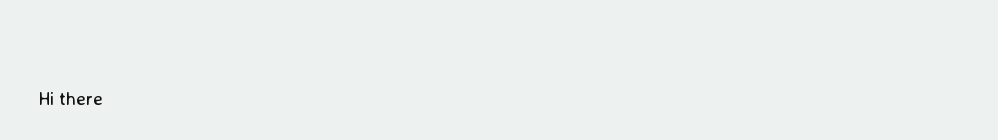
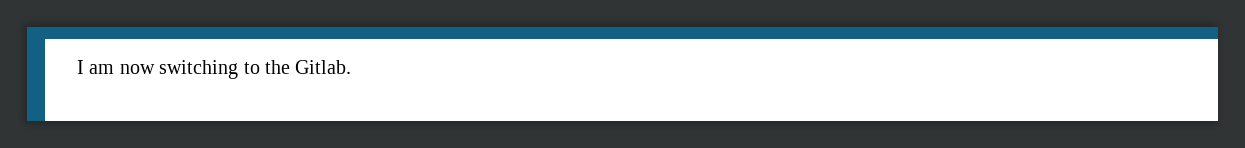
[38,92,104,105] Hi there -> [77,60,352,79] I am now switching to the Gitlab.

